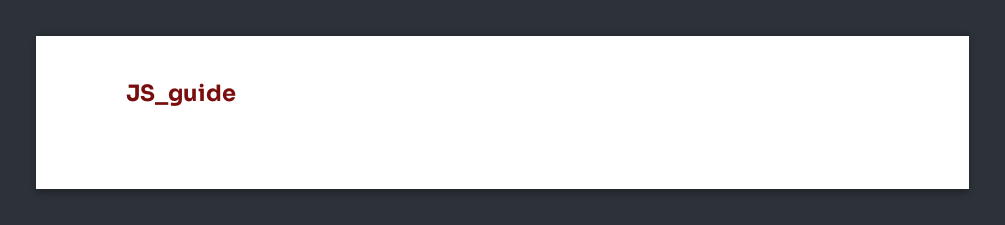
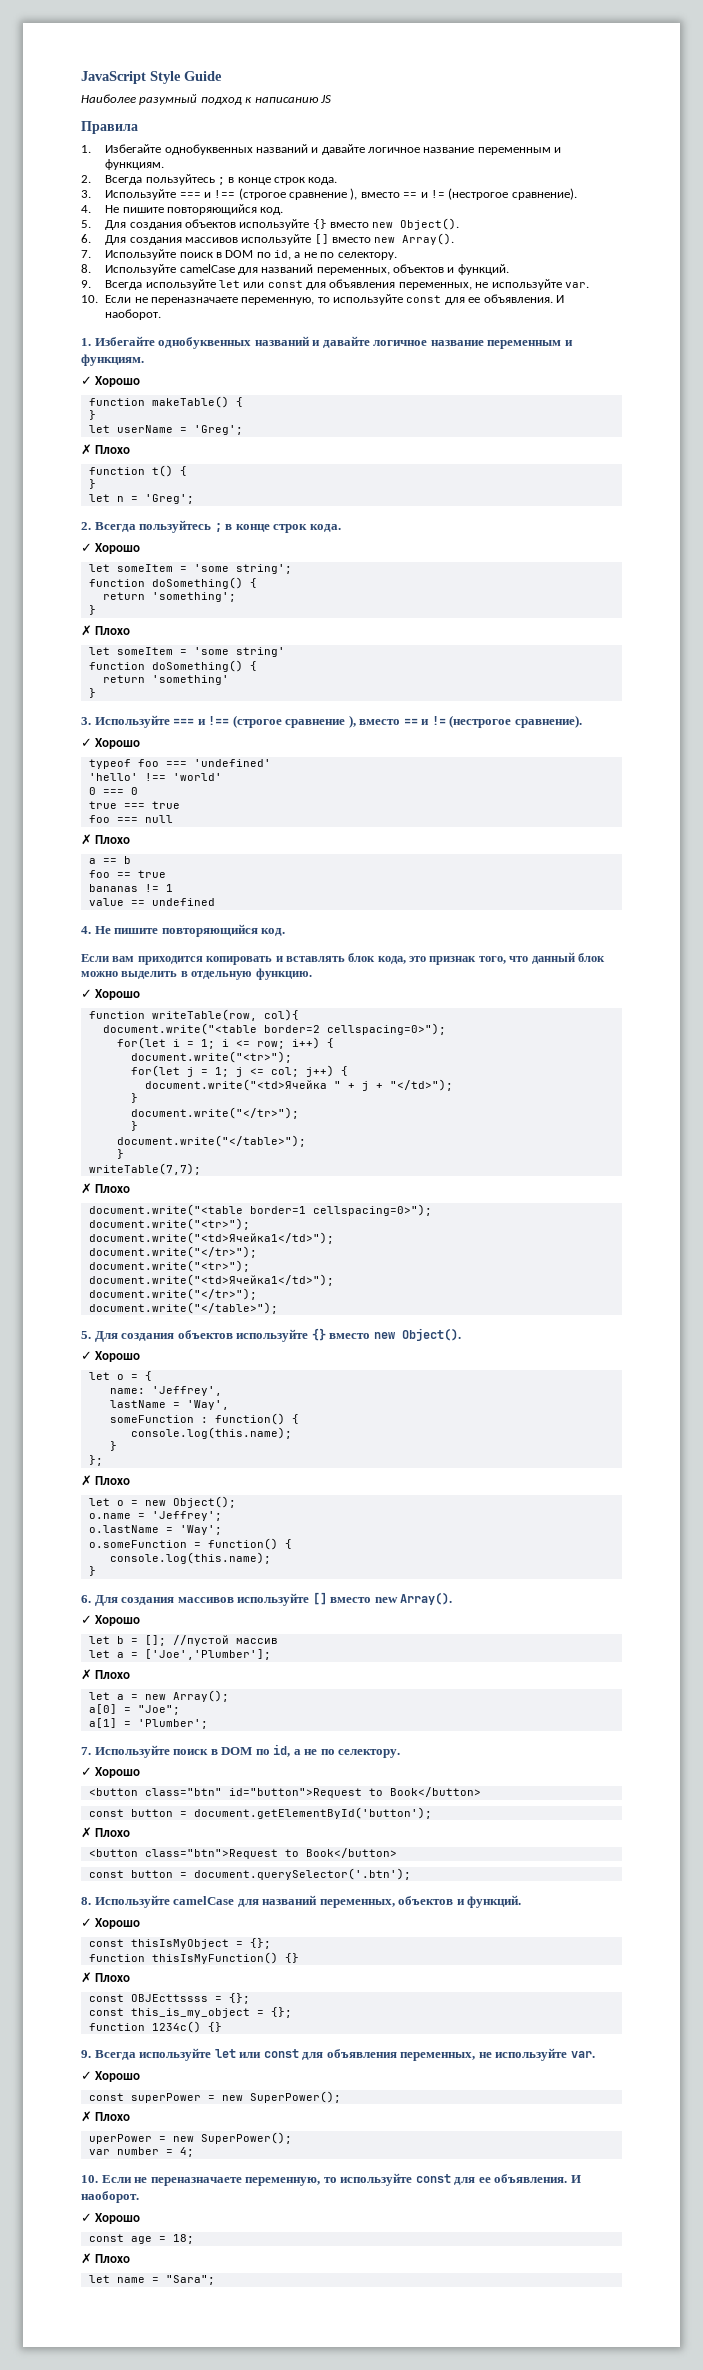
[126,83,236,106] JS_guide -> [81,71,222,84] [81,94,331,105] [81,121,138,134] [81,144,562,155] [105,159,165,170] [81,174,338,185] [81,188,577,200] [81,204,284,215] [81,218,460,230] [81,233,455,245] [81,249,397,260] [81,264,509,275] [81,279,589,290] [81,294,564,305] [105,309,162,320] [81,336,573,349] [81,354,144,366] [81,376,141,387] [88,396,243,408] [88,410,96,420] [88,425,243,435] [81,444,131,455] [88,465,187,477] [88,479,96,489] [88,494,194,504] [81,520,341,533] [81,543,141,554] [88,564,292,574] [88,577,257,589] [102,592,236,602] [88,605,96,615] [81,625,131,636] [88,647,285,657] [88,660,257,672] [102,675,229,685] [88,688,96,698] [81,715,582,728] [81,738,141,749] [88,759,271,769] [88,773,222,781] [88,787,138,795] [88,801,180,809] [88,815,173,823] [81,834,131,845] [88,856,131,864] [88,870,166,878] [88,884,173,892] [88,898,215,906] [81,924,286,937] [81,952,605,965] [81,968,312,980] [81,989,141,1000] [88,1009,299,1021] [102,1023,446,1035] [116,1037,334,1049] [130,1051,292,1063] [130,1065,348,1077] [144,1079,453,1091] [130,1093,138,1103] [130,1107,299,1119] [130,1121,138,1131] [116,1135,306,1147] [116,1149,124,1159] [88,1163,201,1175] [81,1183,131,1194] [88,1204,432,1216] [88,1218,250,1230] [88,1232,334,1244] [88,1246,257,1258] [88,1260,250,1272] [88,1274,334,1286] [88,1288,257,1300] [88,1302,278,1314] [81,1328,461,1342] [81,1351,141,1362] [88,1371,152,1381] [109,1386,222,1396] [109,1400,229,1410] [109,1413,299,1425] [130,1427,292,1439] [109,1441,117,1451] [88,1455,103,1466] [81,1475,131,1486] [88,1496,236,1508] [88,1511,222,1521] [88,1525,222,1535] [88,1538,292,1550] [109,1552,271,1564] [88,1566,96,1576] [81,1592,453,1606] [81,1615,141,1626] [88,1635,278,1646] [88,1649,271,1660] [81,1669,131,1680] [88,1690,229,1702] [88,1704,180,1715] [88,1718,208,1729] [81,1744,401,1758] [81,1767,141,1778] [88,1787,481,1798] [88,1807,432,1819] [81,1827,131,1838] [88,1848,397,1859] [88,1868,411,1880] [81,1895,522,1908] [81,1918,141,1929] [88,1938,271,1949] [88,1952,299,1964] [81,1972,131,1983] [88,1993,250,2004] [88,2007,292,2018] [88,2021,222,2033] [81,2048,595,2061] [81,2071,141,2082] [88,2091,341,2103] [81,2111,131,2122] [88,2132,292,2144] [88,2147,194,2157] [81,2173,581,2186] [81,2191,139,2203] [81,2213,141,2224] [88,2234,194,2244] [81,2253,131,2264] [88,2275,215,2285] JavaScript Style Guide // Наиболее разумный подход к написанию JS // Правила // 1. Избегайте однобуквенных названий и давайте логичное название переменным и функциям. // 2. Всегда пользуйтесь ; в конце строк кода. // 3. Используйте === и !== (строгое сравнение ), вместо == и != (нестрогое сравнение). // 4. Не пишите повторяющийся код. // 5. Для создания объектов используйте {} вместо new Object(). // 6. Для создания массивов используйте [] вместо new Array(). // 7. Используйте поиск в DOM по id, а не по селектору. // 8. Используйте camelCase для названий переменных, объектов и функций. // 9. Всегда используйте let или const для объявления переменных, не используйте var. // 10. Если не переназначаете переменную, то используйте const для ее объявления. И наоборот. // 1. Избегайте однобуквенных названий и давайте логичное название переменным и функциям. // ✓ Хорошо // function makeTable() { // } // let userName = 'Greg'; // ✗ Плохо // function t() { // } // let n = 'Greg'; // 2. Всегда пользуйтесь ; в конце строк кода. // ✓ Хорошо // let someItem = 'some string'; // function doSomething() { // return 'something'; // } // ✗ Плохо // let someItem = 'some string' // function doSomething() { // return 'something' // } // 3. Используйте === и !== (строгое сравнение ), вместо == и != (нестрогое сравнение). // ✓ Хорошо // typeof foo === 'undefined' // 'hello' !== 'world' // 0 === 0 // true === true // foo === null // ✗ Плохо // a == b // foo == true // bananas != 1 // value == undefined // 4. Не пишите повторяющийся код. // Если вам приходится копировать и вставлять блок кода, это признак того, что данный блок можно выделить в отдельную функцию. // ✓ Хорошо // function writeTable(row, col){ // document.write("<table border=2 cellspacing=0>"); // for(let i = 1; i <= row; i++) { // document.write("<tr>"); // for(let j = 1; j <= col; j++) { // document.write("<td>Ячейка " + j + "</td>"); // } // document.write("</tr>"); // } // document.write("</table>"); // } // writeTable(7,7); // ✗ Плохо // document.write("<table border=1 cellspacing=0>"); // document.write("<tr>"); // document.write("<td>Ячейка1</td>"); // document.write("</tr>"); // document.write("<tr>"); // document.write("<td>Ячейка1</td>"); // document.write("</tr>"); // document.write("</table>"); // 5. Для создания объектов используйте {} вместо new Object(). // ✓ Хорошо // let o = { // name: 'Jeffrey', // lastName = 'Way', // someFunction : function() { // console.log(this.name); // } // }; // ✗ Плохо // let o = new Object(); // o.name = 'Jeffrey'; // o.lastName = 'Way'; // o.someFunction = function() { // console.log(this.name); // } // 6. Для создания массивов используйте [] вместо new Array(). // ✓ Хорошо // let b = []; //пустой массив // let a = ['Joe','Plumber']; // ✗ Плохо // let a = new Array(); // a[0] = "Joe"; // a[1] = 'Plumber'; // 7. Используйте поиск в DOM по id, а не по селектору. // ✓ Хорошо // <button class="btn" id="button">Request to Book</button> // const button = document.getElementById('button'); // ✗ Плохо // <button class="btn">Request to Book</button> // const button = document.querySelector('.btn'); // 8. Используйте camelCase для названий переменных, объектов и функций. // ✓ Хорошо // const thisIsMyObject = {}; // function thisIsMyFunction() {} // ✗ Плохо // const OBJEcttssss = {}; // const this_is_my_object = {}; // function 1234c() {} // 9. Всегда используйте let или const для объявления переменных, не используйте var. // ✓ Хорошо // const superPower = new SuperPower(); // ✗ Плохо // uperPower = new SuperPower(); // var number = 4; // 10. Если не переназначаете переменную, то используйте const для ее объявления. И наоборот. // ✓ Хорошо // const age = 18; // ✗ Плохо // let name = "Sara";

